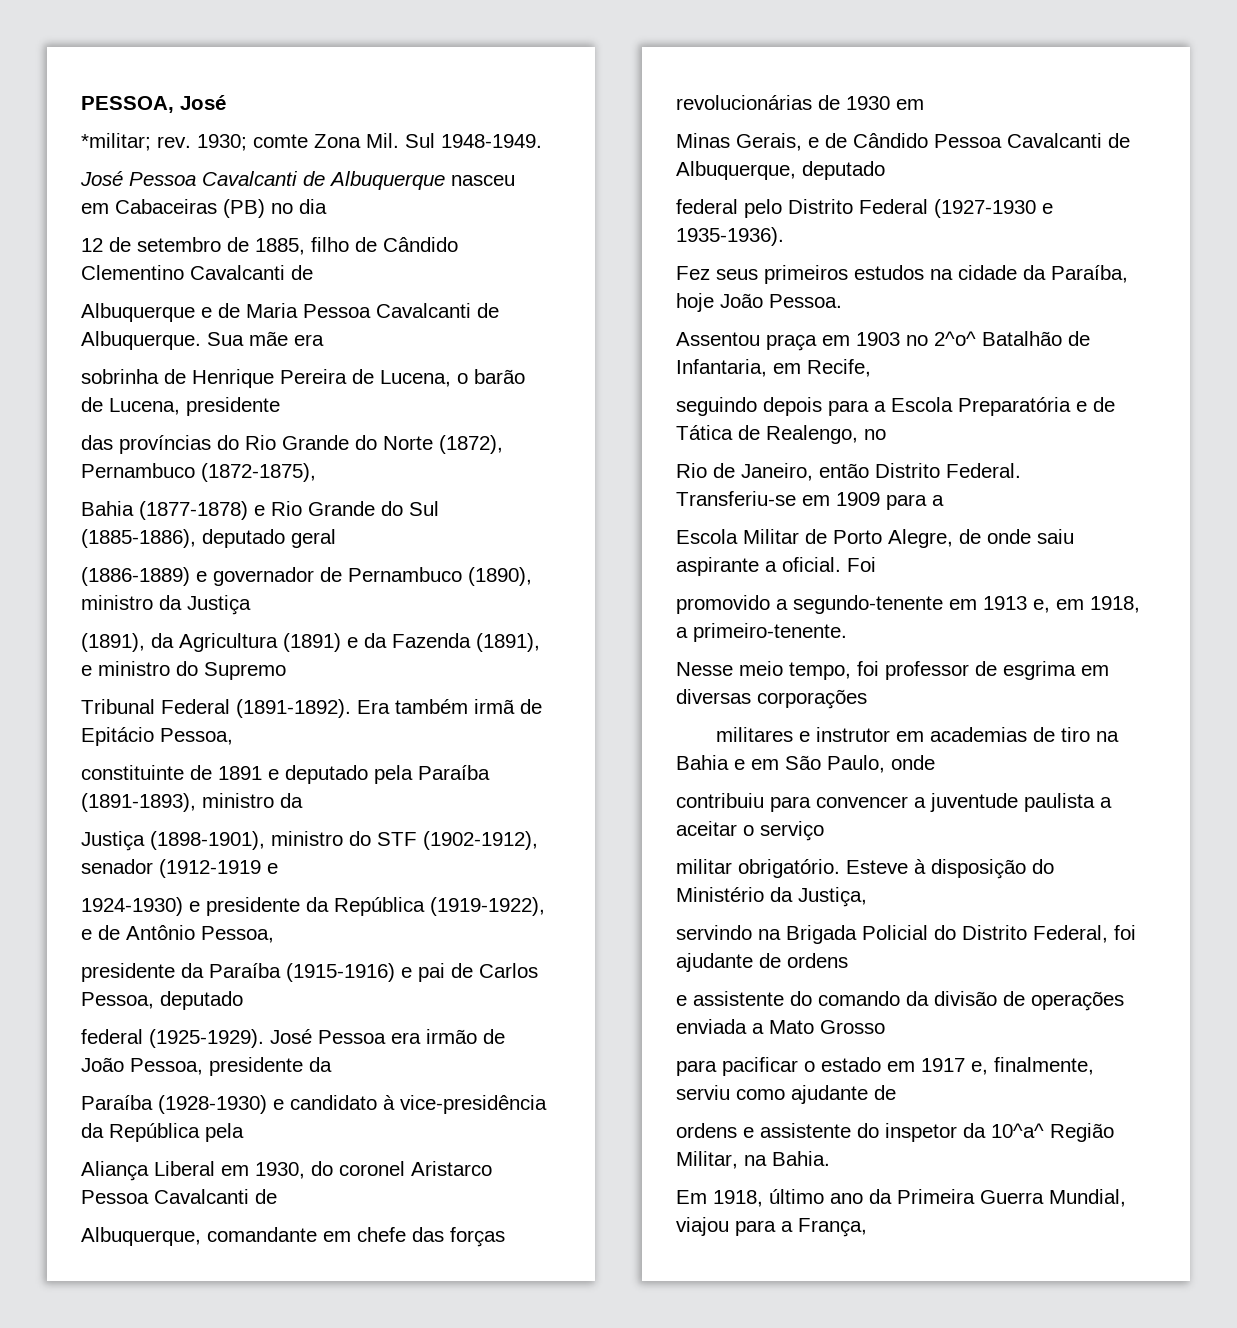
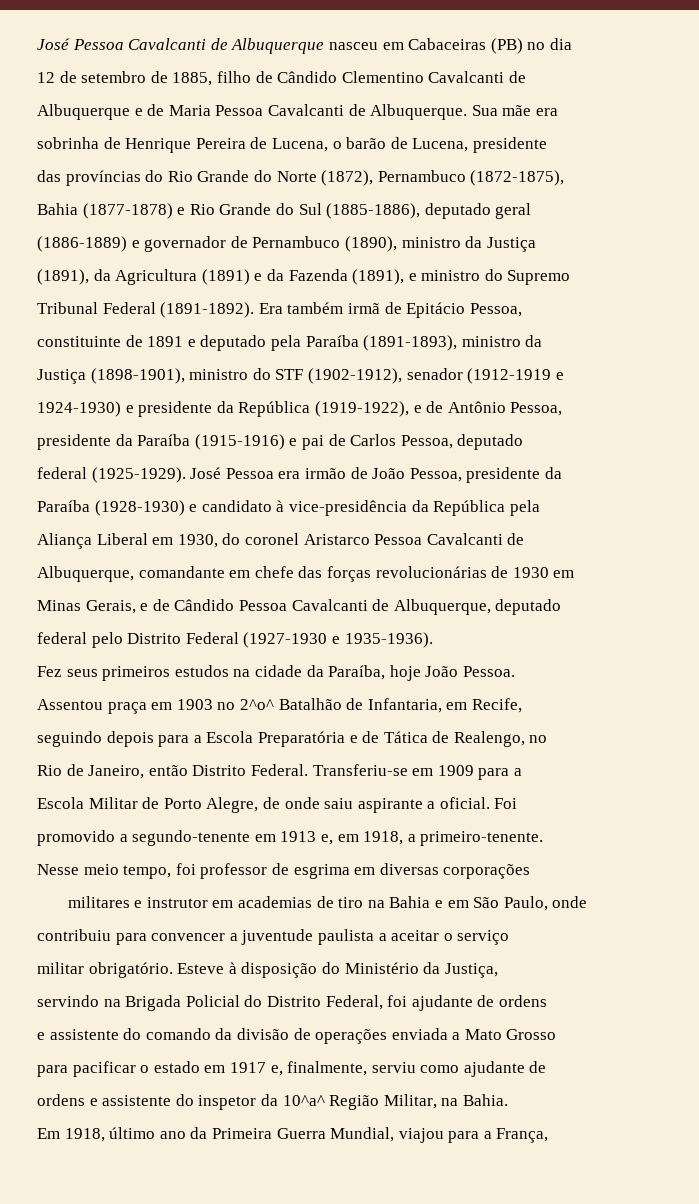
[81,95,226,113] [81,133,542,151] PESSOA, José // *militar; rev. 1930; comte Zona Mil. Sul 1948-1949. // -> (37, 44) none

